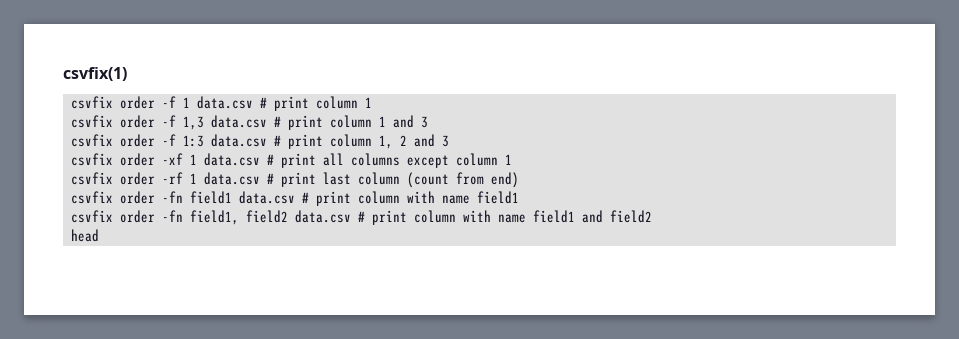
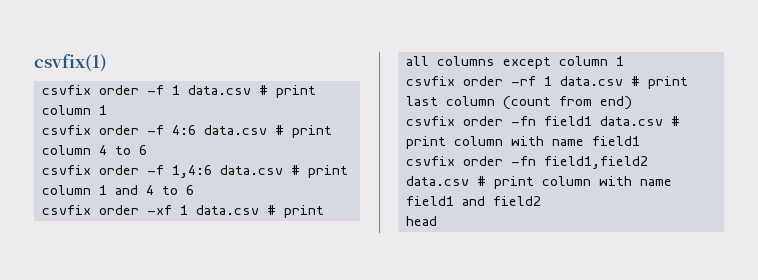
[183,116,205,130] 1,3 -> [172,125,333,138] [42,145,148,155] [42,165,213,178] 4:6 data.csv # print column 4 to 6 // csvfix order -f 1,4:6
[421,116,429,128] [71,134,450,149] 3 // csvfix order -f 1:3 data.csv # print column 1, 2 and 3 -> [146,185,195,195] 4 to 6
[190,210,289,225] field1, field2 -> [544,156,649,169] field1,field2

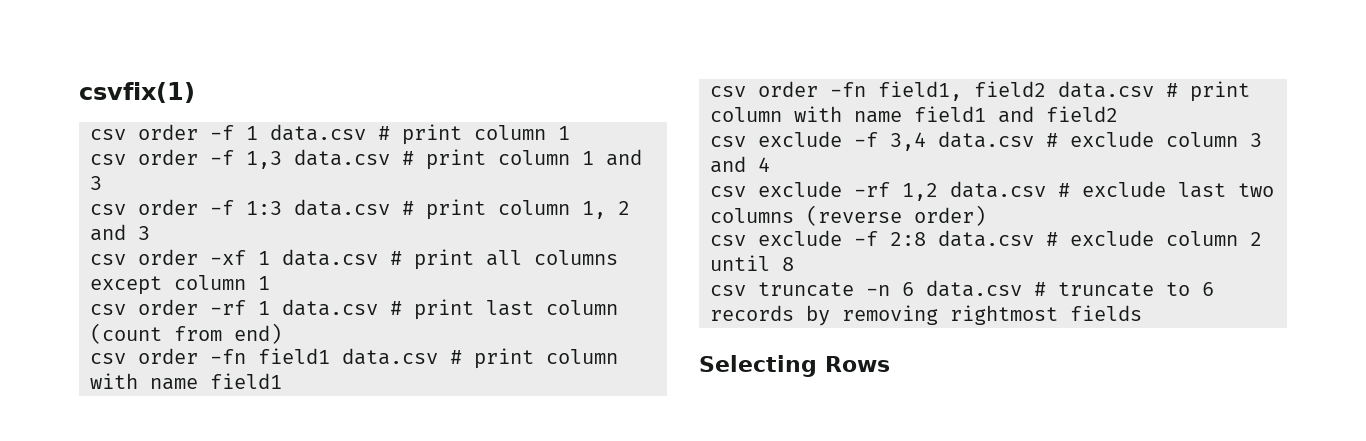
[42,85,92,95] csvfix -> [90,129,127,140] csv
[42,125,333,138] [42,145,148,155] [42,165,213,178] csvfix order -f 4:6 data.csv # print column 4 to 6 // csvfix order -f 1,4:6 -> [90,149,283,169] csv order -f 1,3
[146,185,195,195] [42,205,92,215] 4 to 6 // csvfix -> [90,176,103,190] [90,199,631,220] [90,224,151,241] [90,254,127,265] 3 // csv order -f 1:3 data.csv # print column 1, 2 and 3 // csv
[406,76,456,86] csvfix -> [90,304,127,315] csv
[406,116,456,126] csvfix -> [90,353,127,364] csv
[406,156,649,169] csvfix order -fn field1,field2 -> [710,81,1047,101] csv order -fn field1, field2
[406,216,438,226] head -> [710,131,1263,151] [710,156,771,173] [710,181,1275,201] [710,205,987,226] [710,230,1263,247] [710,255,795,271] [710,280,1215,297] [710,305,1143,326] [699,355,890,377] csv exclude -f 3,4 data.csv # exclude column 3 and 4 // csv exclude -rf 1,2 data.csv # exclude last two columns (reverse order) // csv exclude -f 2:8 data.csv # exclude column 2 until 8 // csv truncate -n 6 data.csv # truncate to 6 records by removing rightmost fields // Selecting Rows

